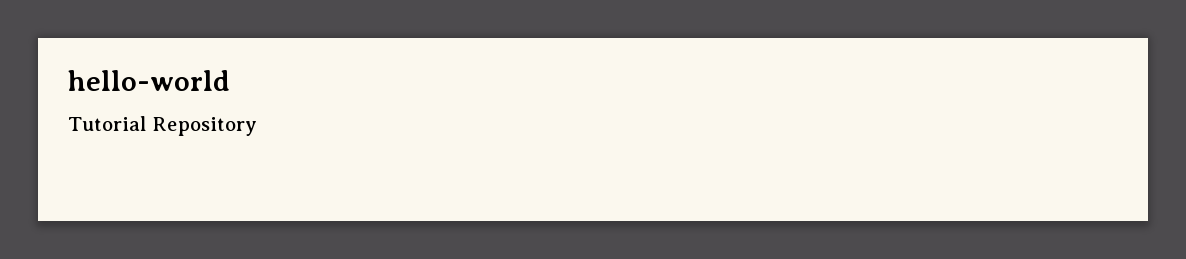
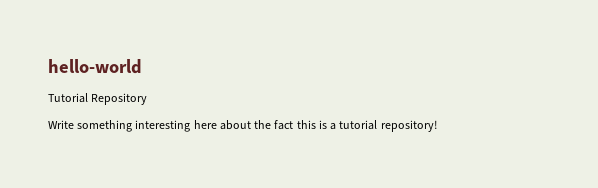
(257, 126) none -> [48,120,437,132] // Write something interesting here about the fact this is a tutorial repository!

